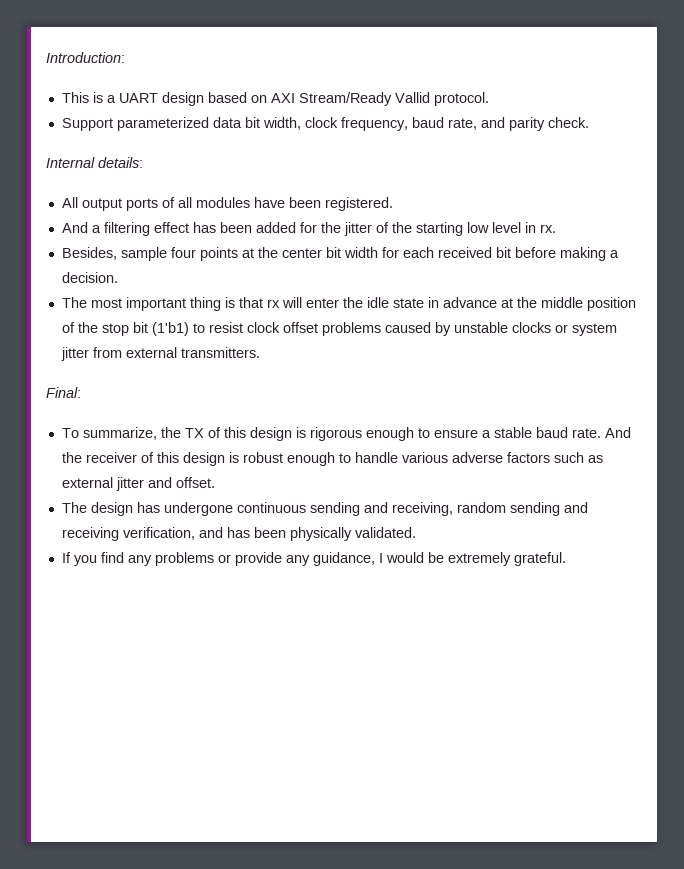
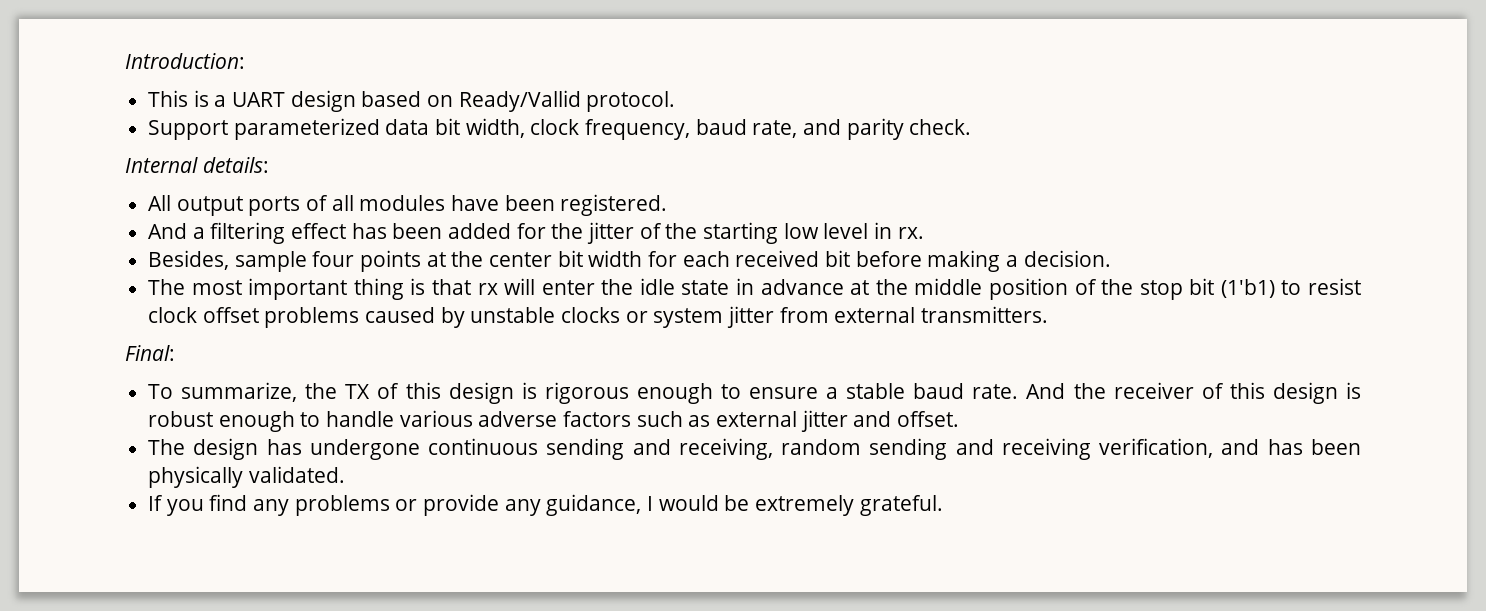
[270,92,430,106] AXI Stream/Ready Vallid -> [458,90,581,112] Ready/Vallid

